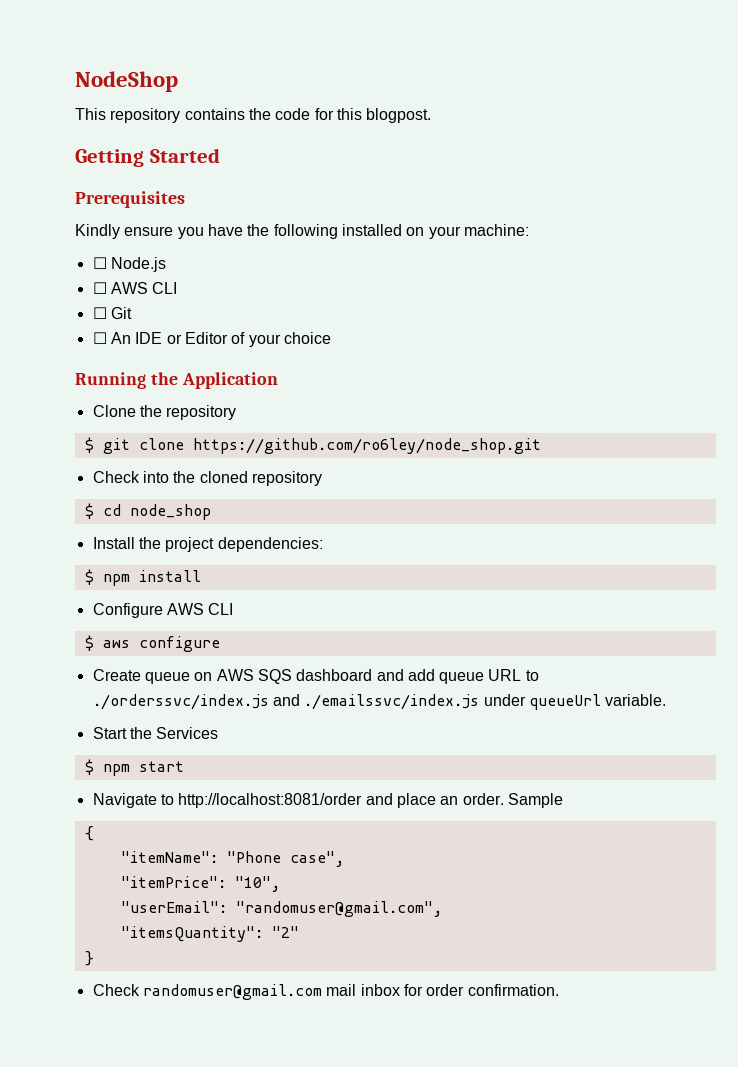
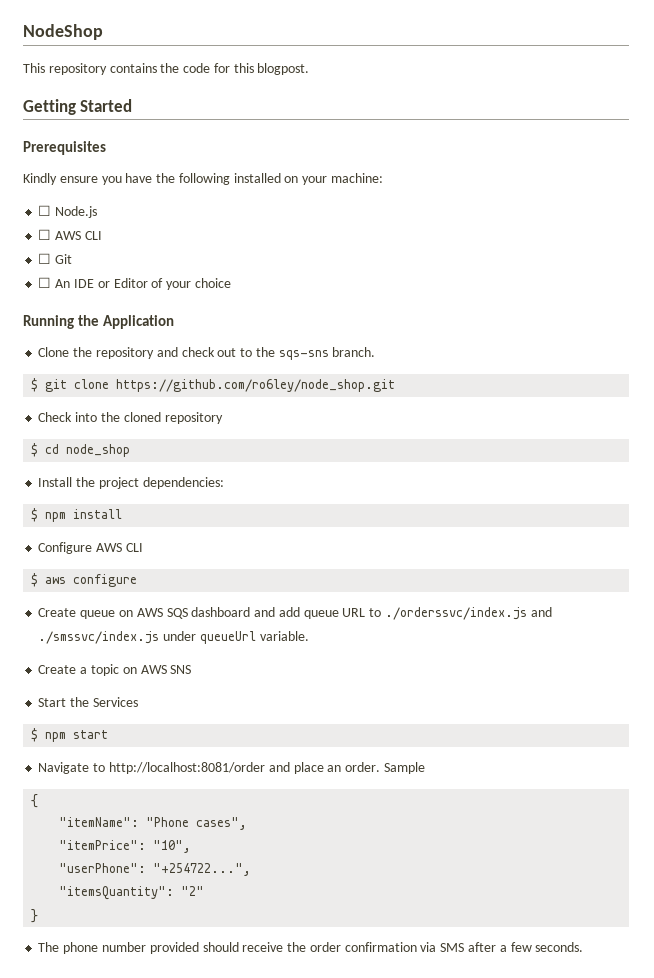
(237, 412) none -> [156,347,376,360] and check out to the sqs-sns branch.
[304,694,480,710] ./emailssvc/index.js -> [38,631,160,644] ./smssvc/index.js
(667, 700) none -> [38,664,192,676] // Create a topic on AWS SNS
[289,851,344,867] case", -> [196,817,248,830] cases",
[120,901,442,917] "userEmail": "randomuser@gmail.com", -> [59,863,252,876] "userPhone": "+254722...",
[92,984,559,1000] Check randomuser@gmail.com mail inbox for order confirmation. -> [38,942,584,954] The phone number provided should receive the order confirmation via SMS after a few seconds.

